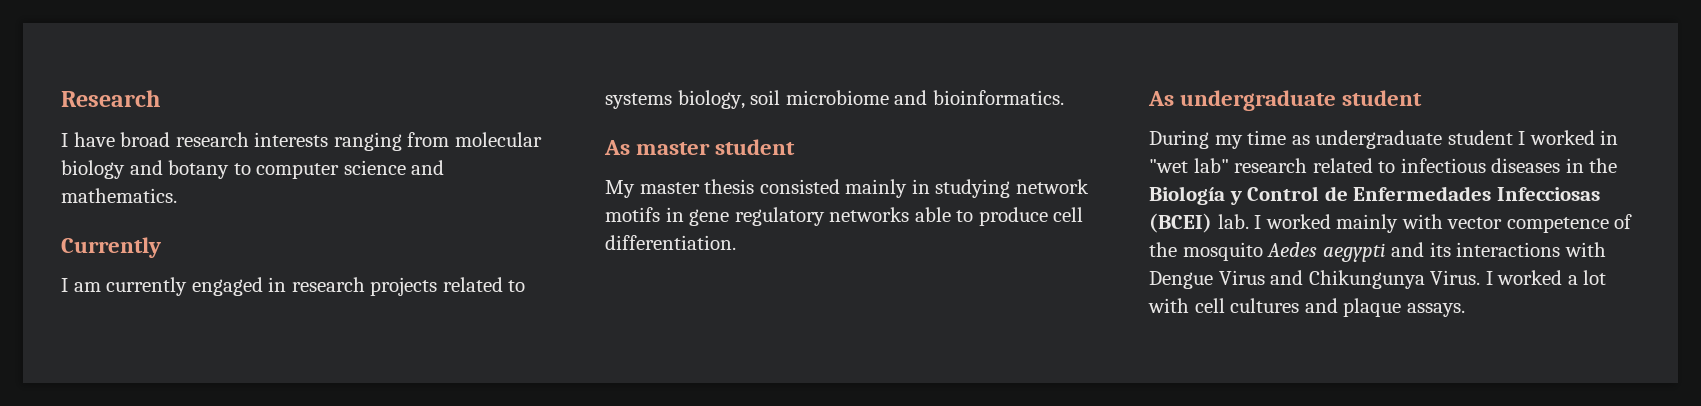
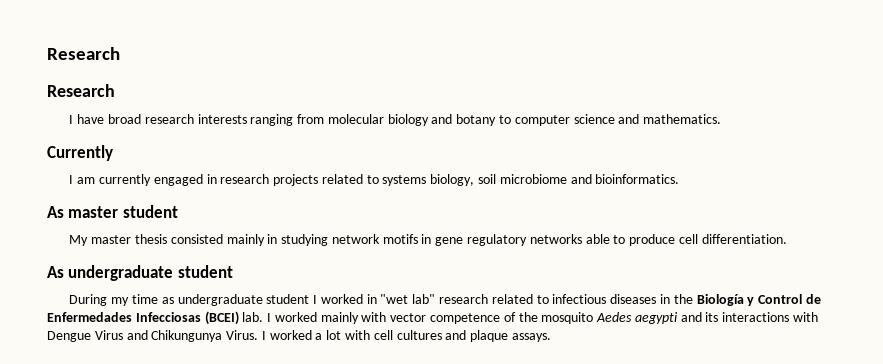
[61,90,160,107] Research -> [47,47,120,60] [47,84,115,97] Research // Research

